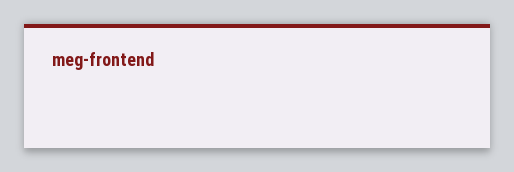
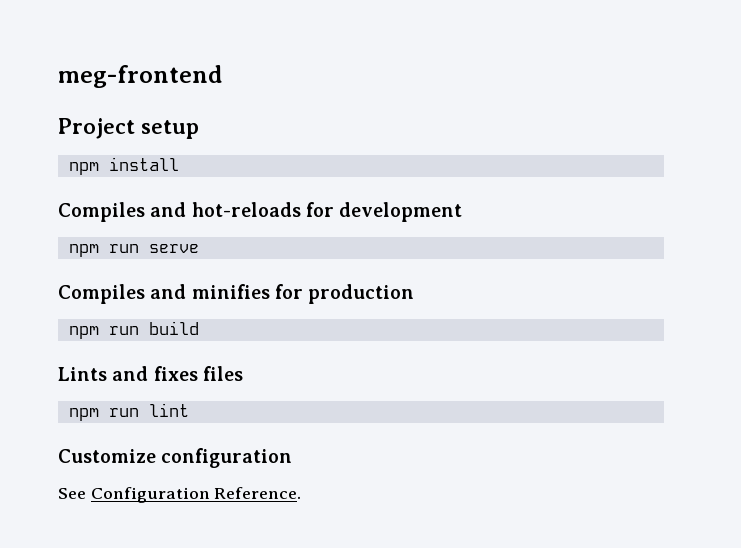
(154, 61) none -> [58,118,199,139] [68,157,179,175] [58,202,463,222] [68,244,199,257] [58,284,415,304] [68,321,199,339] [58,366,243,381] [68,403,189,421] [58,448,293,468] [58,487,302,503] // Project setup // npm install // Compiles and hot-reloads for development // npm run serve // Compiles and minifies for production // npm run build // Lints and fixes files // npm run lint // Customize configuration // See Configuration Reference.

